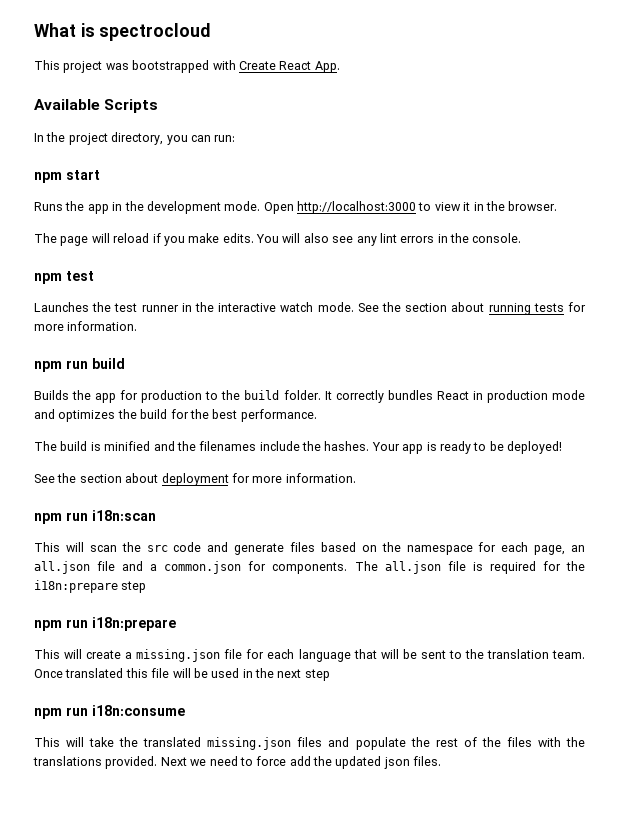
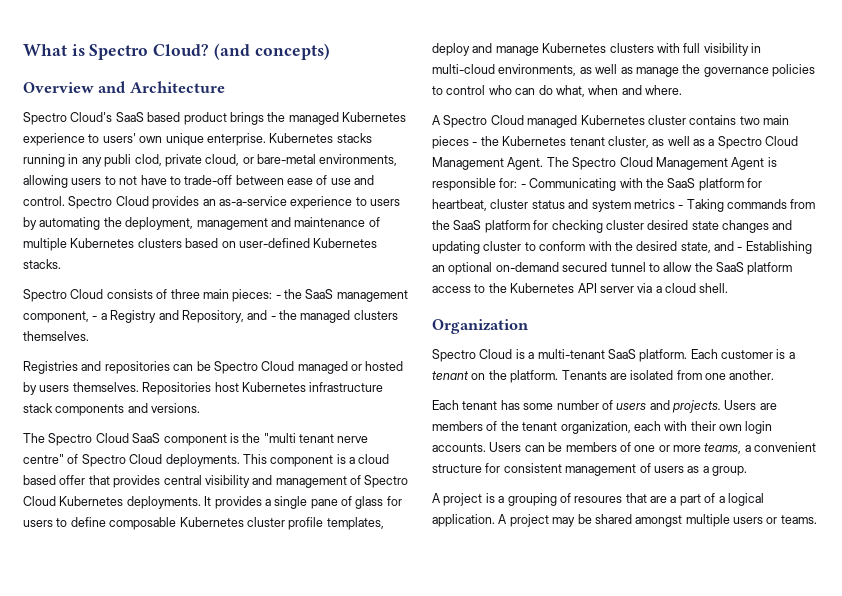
[99,23,211,41] [34,60,340,73] [34,99,159,113] [34,132,236,145] [34,170,100,183] [34,201,558,214] [34,233,522,246] [34,271,94,284] [34,302,586,315] [34,321,138,331] [34,358,125,372] [34,390,585,403] [34,409,317,422] [34,441,562,454] [34,473,356,486] [34,510,156,524] [34,542,585,555] [34,561,586,574] [34,580,147,593] [34,617,176,631] [34,649,585,662] [34,668,330,681] [34,705,185,719] [34,737,585,750] [33,756,442,769] spectrocloud // This project was bootstrapped with Create React App. // Available Scripts // In the project directory, you can run: // npm start // Runs the app in the development mode. Open http://localhost:3000 to view it in the browser. // The page will reload if you make edits. You will also see any lint errors in the console. // npm test // Launches the test runner in the interactive watch mode. See the section about running tests for more information. // npm run build // Builds the app for production to the build folder. It correctly bundles React in production mode and optimizes the build for the best performance. // The build is minified and the filenames include the hashes. Your app is ready to be deployed! // See the section about deployment for more information. // npm run i18n:scan // This will scan the src code and generate files based on the namespace for each page, an all.json file and a common.json for components. The all.json file is required for the i18n:prepare step // npm run i18n:prepare // This will create a missing.json file for each language that will be sent to the translation team. Once translated this file will be used in the next step // npm run i18n:consume // This will take the translated missing.json files and populate the rest of the files with the translations provided. Next we need to force add the updated json files. -> [89,43,330,60] [23,81,225,93] [23,112,406,125] [23,133,372,146] [23,154,398,167] [23,175,375,188] [23,196,400,209] [23,217,380,230] [23,238,378,251] [23,259,61,269] [23,289,408,302] [23,310,398,323] [23,331,89,341] [23,361,404,374] [23,382,384,395] [23,403,201,416] [23,433,369,446] [23,454,390,467] [23,475,409,488] [23,496,402,509] [23,517,384,530] [432,43,761,56] [432,64,815,77] [432,85,682,97] [432,115,789,128] [432,136,799,149] [432,157,777,170] [432,178,762,191] [432,199,816,212] [432,220,793,233] [432,241,812,254] [432,262,793,275] [432,283,729,293] [432,319,529,334] [432,349,795,362] [432,370,775,383] [432,400,777,413] [432,421,773,434] [432,442,817,454] [432,463,747,476] [432,493,764,506] [432,514,817,527] Spectro Cloud? (and concepts) // Overview and Architecture // Spectro Cloud's SaaS based product brings the managed Kubernetes experience to users' own unique enterprise. Kubernetes stacks running in any publi clod, private cloud, or bare-metal environments, allowing users to not have to trade-off between ease of use and control. Spectro Cloud provides an as-a-service experience to users by automating the deployment, management and maintenance of multiple Kubernetes clusters based on user-defined Kubernetes stacks. // Spectro Cloud consists of three main pieces: - the SaaS management component, - a Registry and Repository, and - the managed clusters themselves. // Registries and repositories can be Spectro Cloud managed or hosted by users themselves. Repositories host Kubernetes infrastructure stack components and versions. // The Spectro Cloud SaaS component is the "multi tenant nerve centre" of Spectro Cloud deployments. This component is a cloud based offer that provides central visibility and management of Spectro Cloud Kubernetes deployments. It provides a single pane of glass for users to define composable Kubernetes cluster profile templates, deploy and manage Kubernetes clusters with full visibility in multi-cloud environments, as well as manage the governance policies to control who can do what, when and where. // A Spectro Cloud managed Kubernetes cluster contains two main pieces - the Kubernetes tenant cluster, as well as a Spectro Cloud Management Agent. The Spectro Cloud Management Agent is responsible for: - Communicating with the SaaS platform for heartbeat, cluster status and system metrics - Taking commands from the SaaS platform for checking cluster desired state changes and updating cluster to conform with the desired state, and - Establishing an optional on-demand secured tunnel to allow the SaaS platform access to the Kubernetes API server via a cloud shell. // Organization // Spectro Cloud is a multi-tenant SaaS platform. Each customer is a tenant on the platform. Tenants are isolated from one another. // Each tenant has some number of users and projects. Users are members of the tenant organization, each with their own login accounts. Users can be members of one or more teams, a convenient structure for consistent management of users as a group. // A project is a grouping of resoures that are a part of a logical application. A project may be shared amongst multiple users or teams.

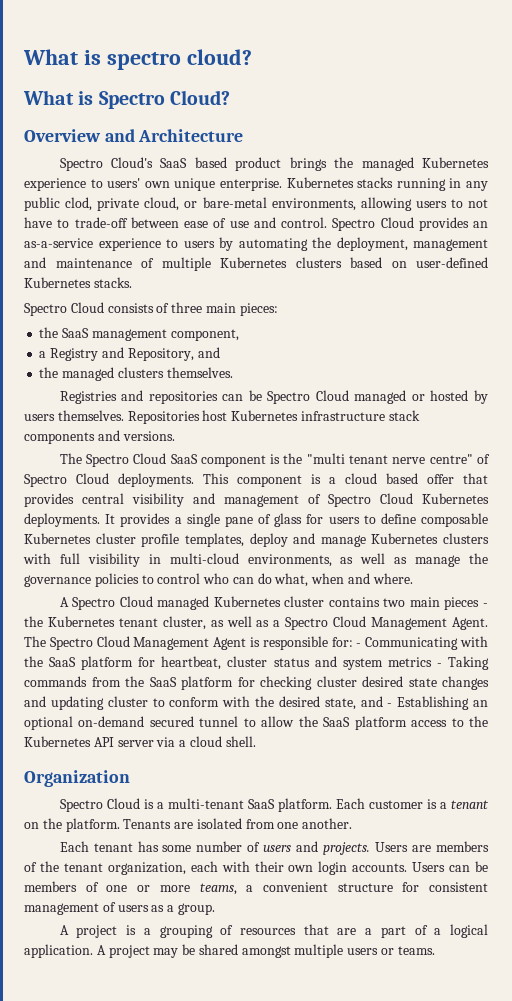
[23,44,85,56] What is -> [23,49,252,70] [23,90,94,105] What is spectro cloud? // What is
[213,43,330,60] (and concepts) -> (230, 97) none
[104,154,132,167] publi -> [24,197,60,211] public
[275,295,281,299] - -> (278, 309) //
[92,316,98,320] - -> (239, 335) //
[270,316,276,320] - -> (220, 352) //
[574,496,623,503] resoures -> [239,928,296,935] resources

